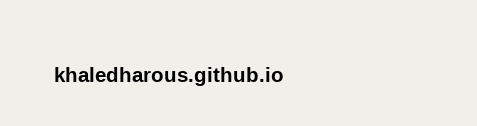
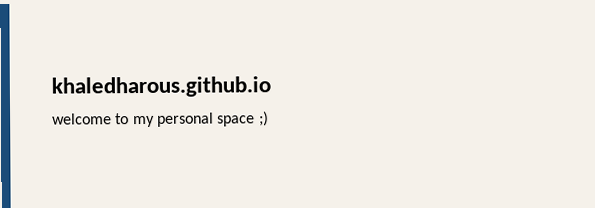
(284, 76) none -> [52,111,269,128] // welcome to my personal space ;)

